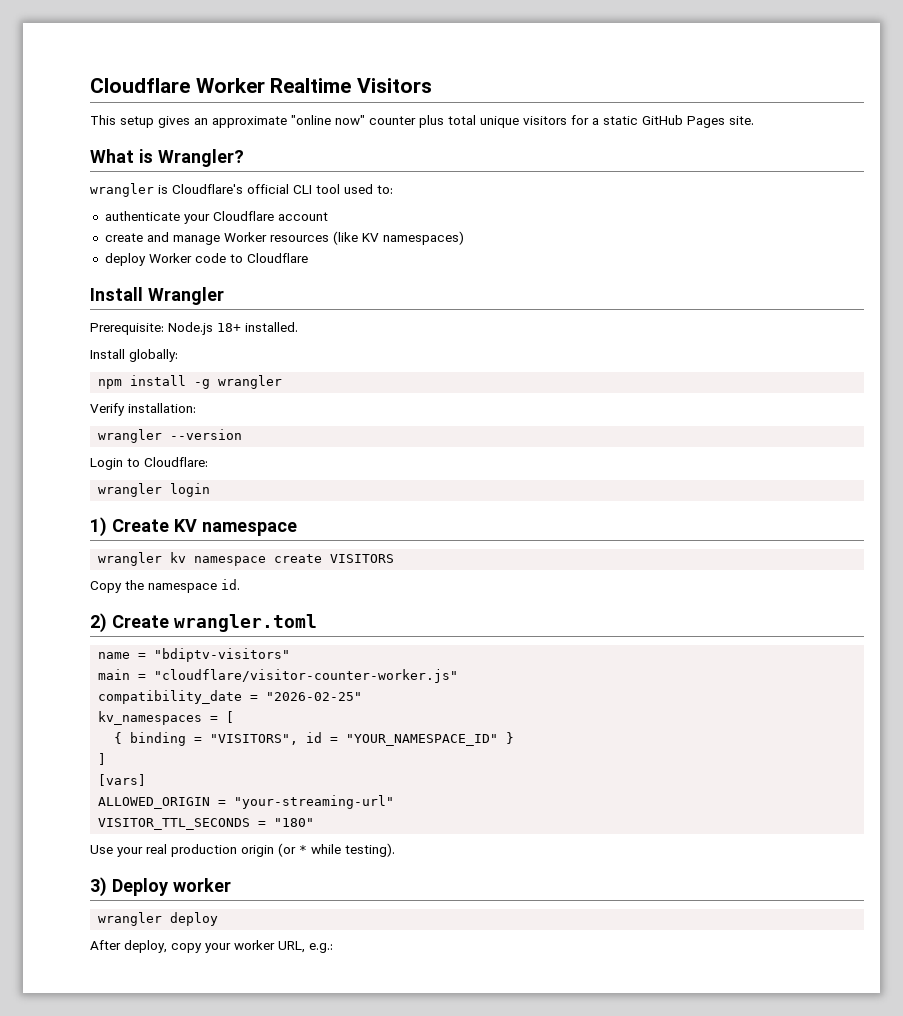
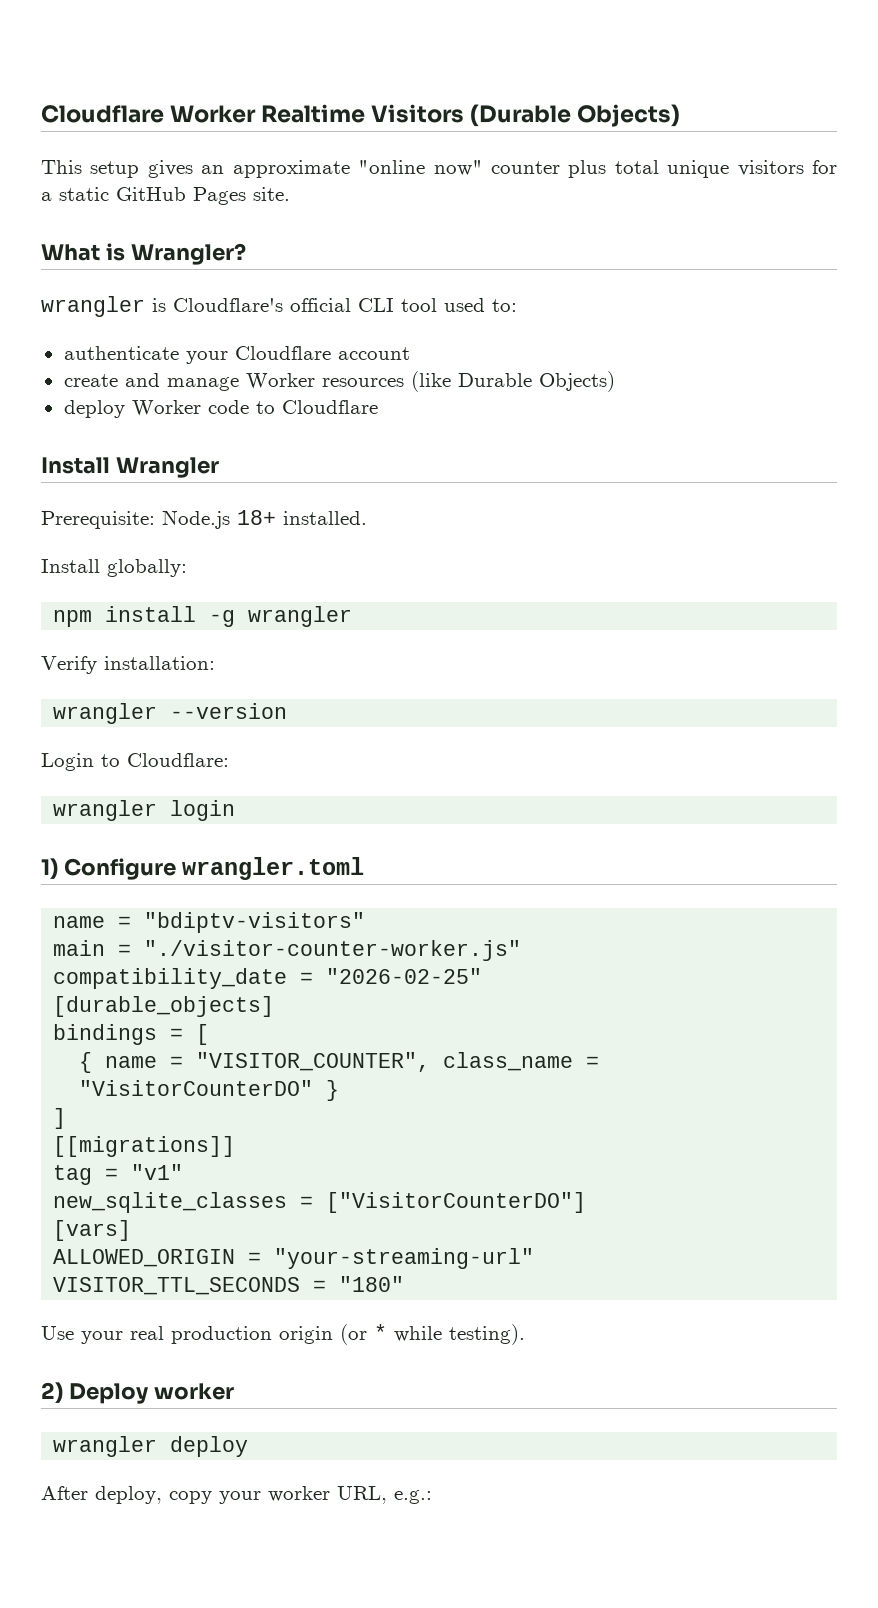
(433, 85) none -> [470,104,681,127] (Durable Objects)
[361,231,464,245] KV namespaces) -> [457,371,615,392] Durable Objects)
[111,519,297,536] [98,552,395,566] [90,579,240,593] [90,613,169,633] Create KV namespace // wrangler kv namespace create VISITORS // Copy the namespace id. // 2) Create -> [63,858,176,880] Configure
[154,669,459,683] "cloudflare/visitor-counter-worker.js" -> [144,940,522,961] "./visitor-counter-worker.js"
[98,711,203,725] kv_namespaces -> [53,996,275,1017] [53,1024,158,1045] [durable_objects] // bindings
[130,732,515,746] [98,753,107,765] binding = "VISITORS", id = "YOUR_NAMESPACE_ID" } // ] -> [105,1052,600,1072] [79,1080,340,1101] [53,1108,67,1129] [53,1136,236,1157] [53,1164,184,1185] [53,1192,587,1213] name = "VISITOR_COUNTER", class_name = "VisitorCounterDO" } // ] // [[migrations]] // tag = "v1" // new_sqlite_classes = ["VisitorCounterDO"]
[90,877,107,897] 3) -> [41,1382,63,1403] 2)

